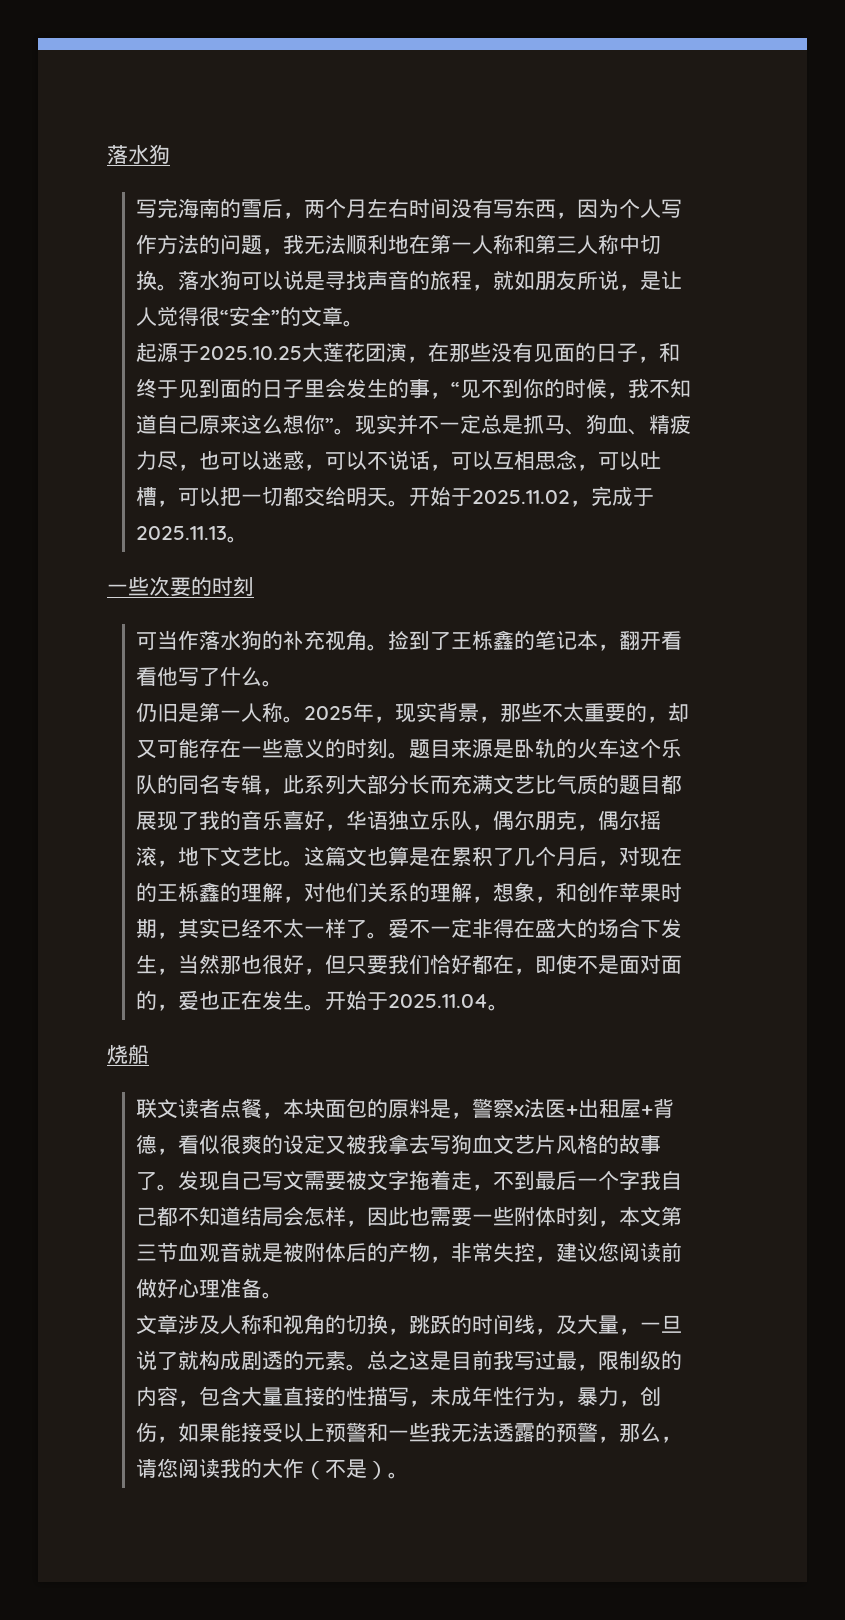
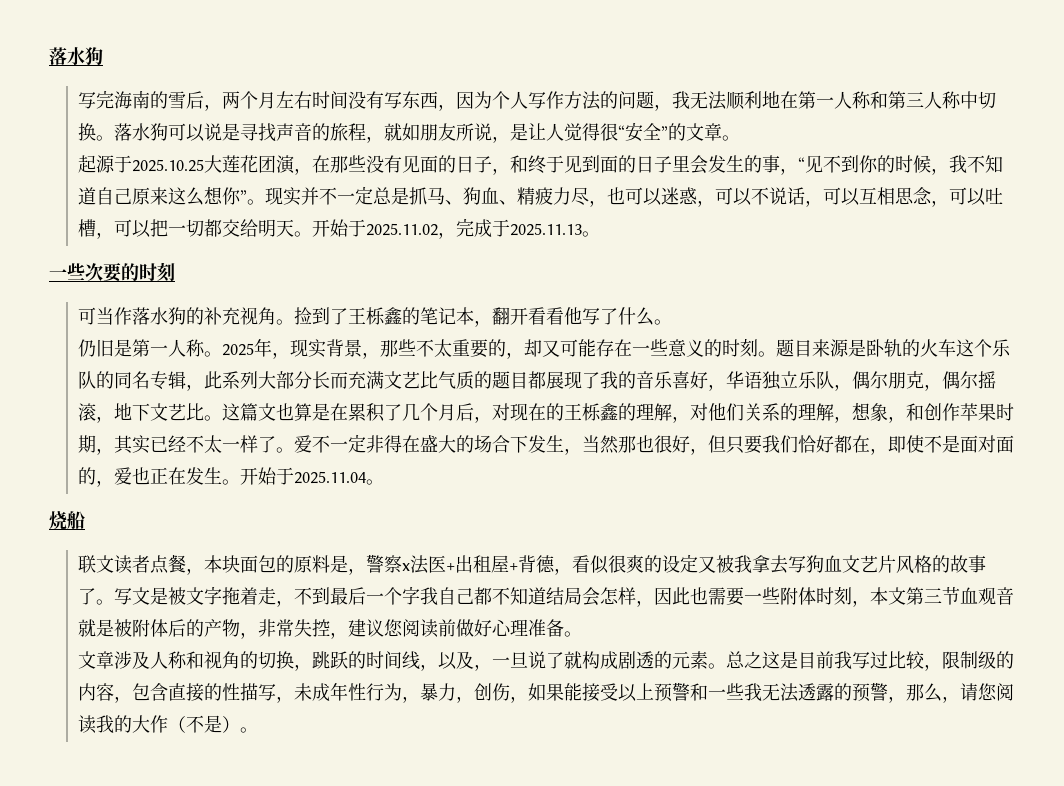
[178,1170,347,1191] 发现自己写文需要 -> [114,587,169,605] 写文是
[556,1315,620,1334] 及大量 -> [438,651,475,670] 以及
[556,1351,578,1370] 最 -> [888,651,926,669] 比较
[241,1387,284,1406] 大量 -> (169, 692) none

